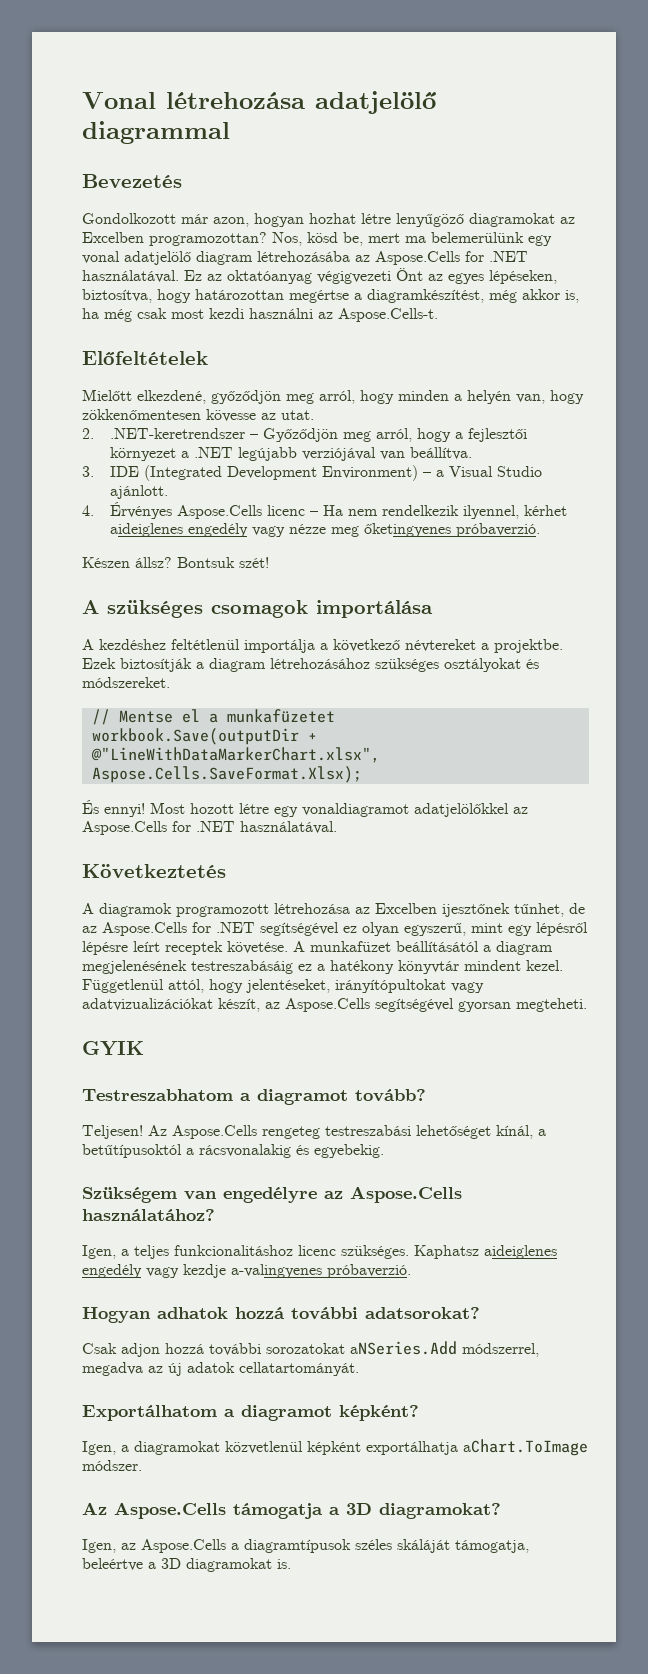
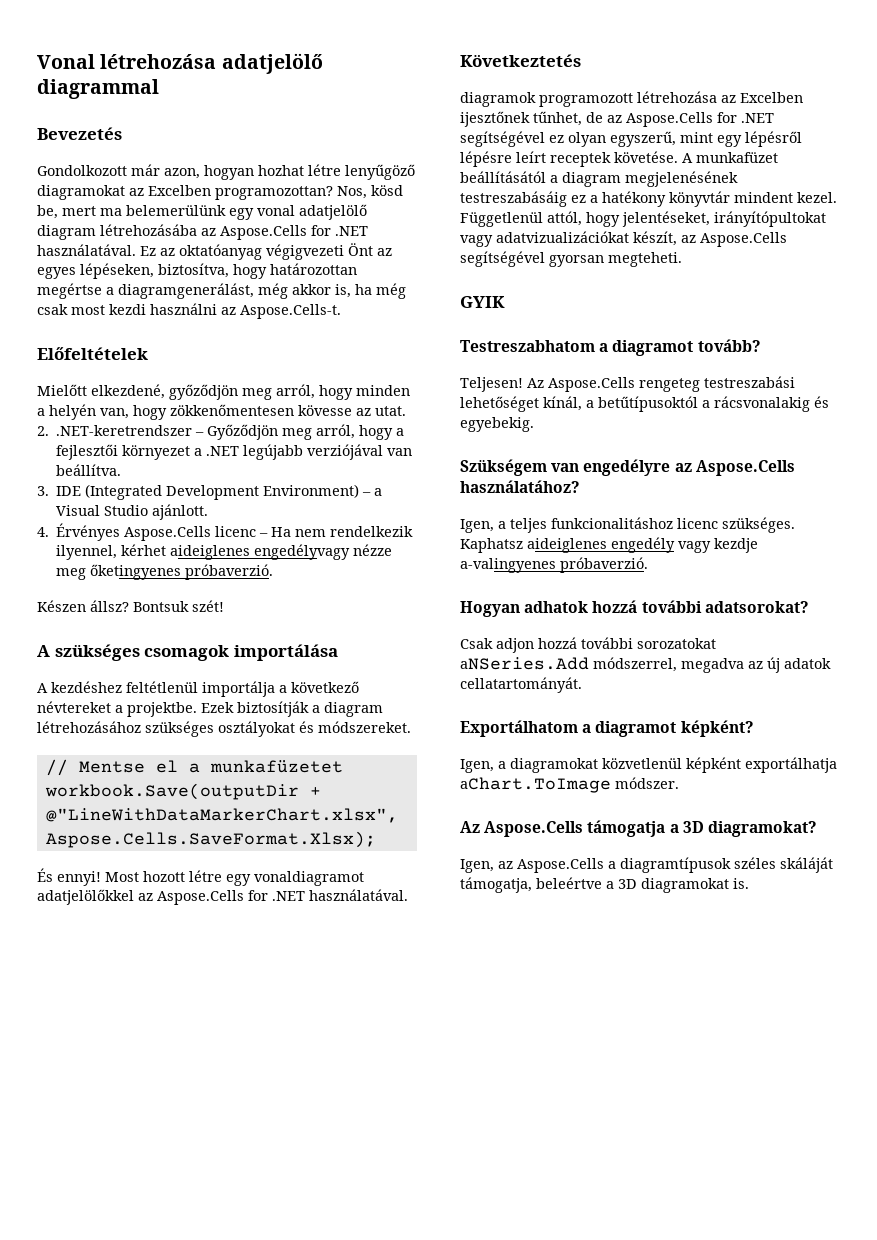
[367,289,484,303] diagramkészítést, -> [118,283,254,299] diagramgenerálást,
[188,523,286,537] engedély vagy -> [254,544,351,560] engedélyvagy
[82,903,94,914] A -> (581, 60) none

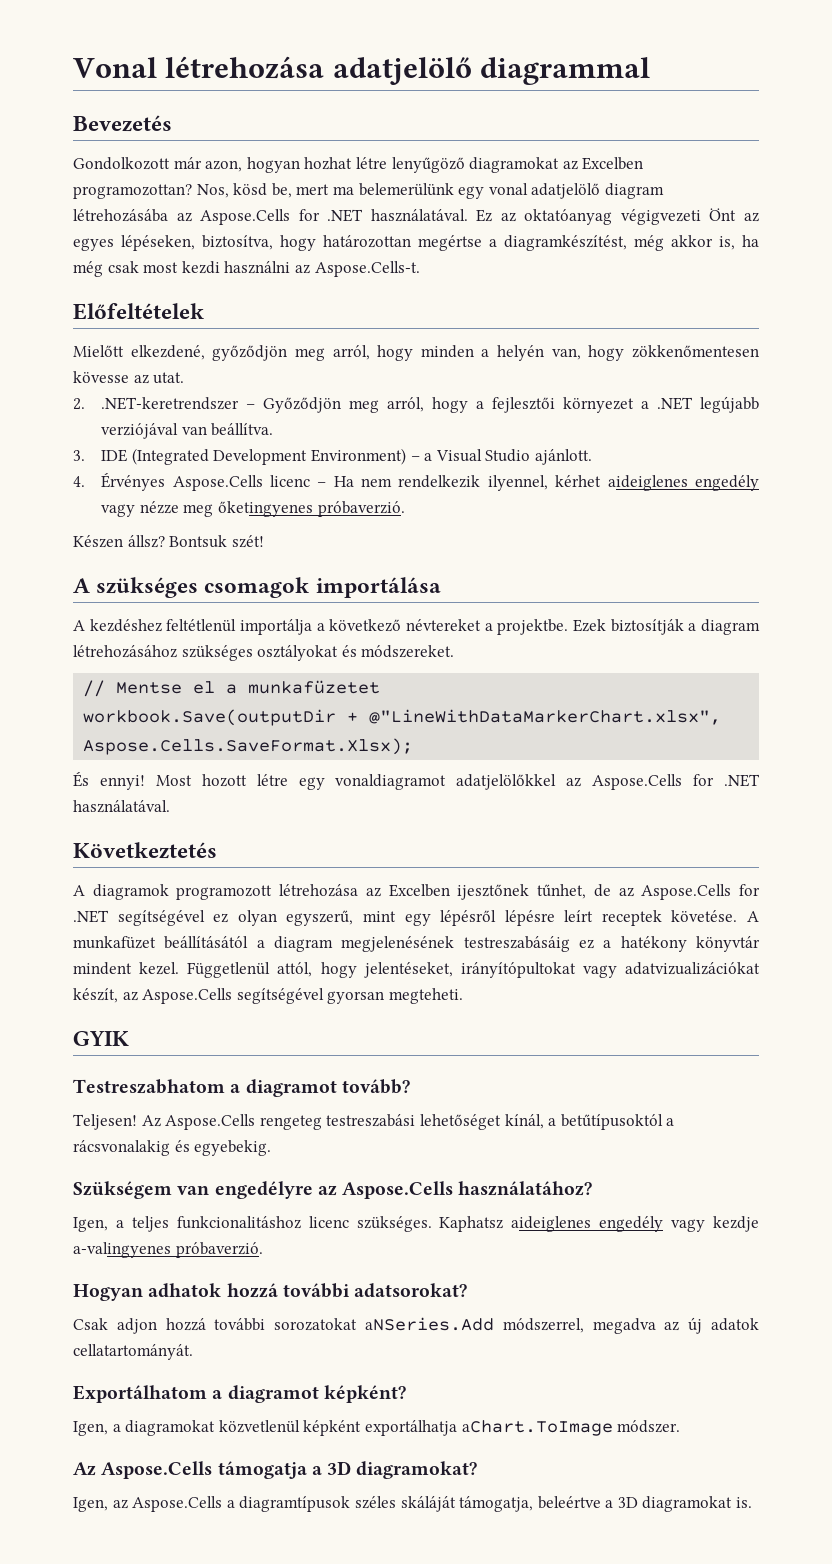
[118,283,254,299] diagramgenerálást, -> [504,235,627,251] diagramkészítést,
[254,544,351,560] engedélyvagy -> [695,475,759,491] [101,504,136,517] engedély vagy
(581, 60) none -> [73,885,85,896] A

